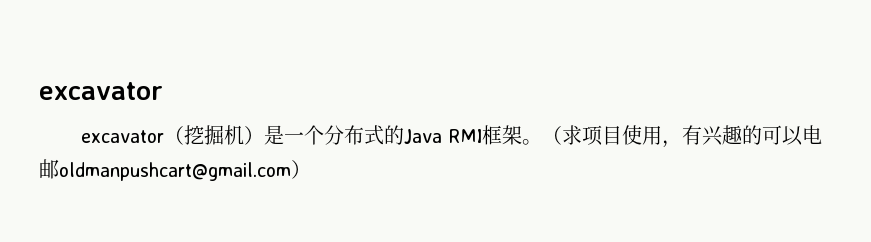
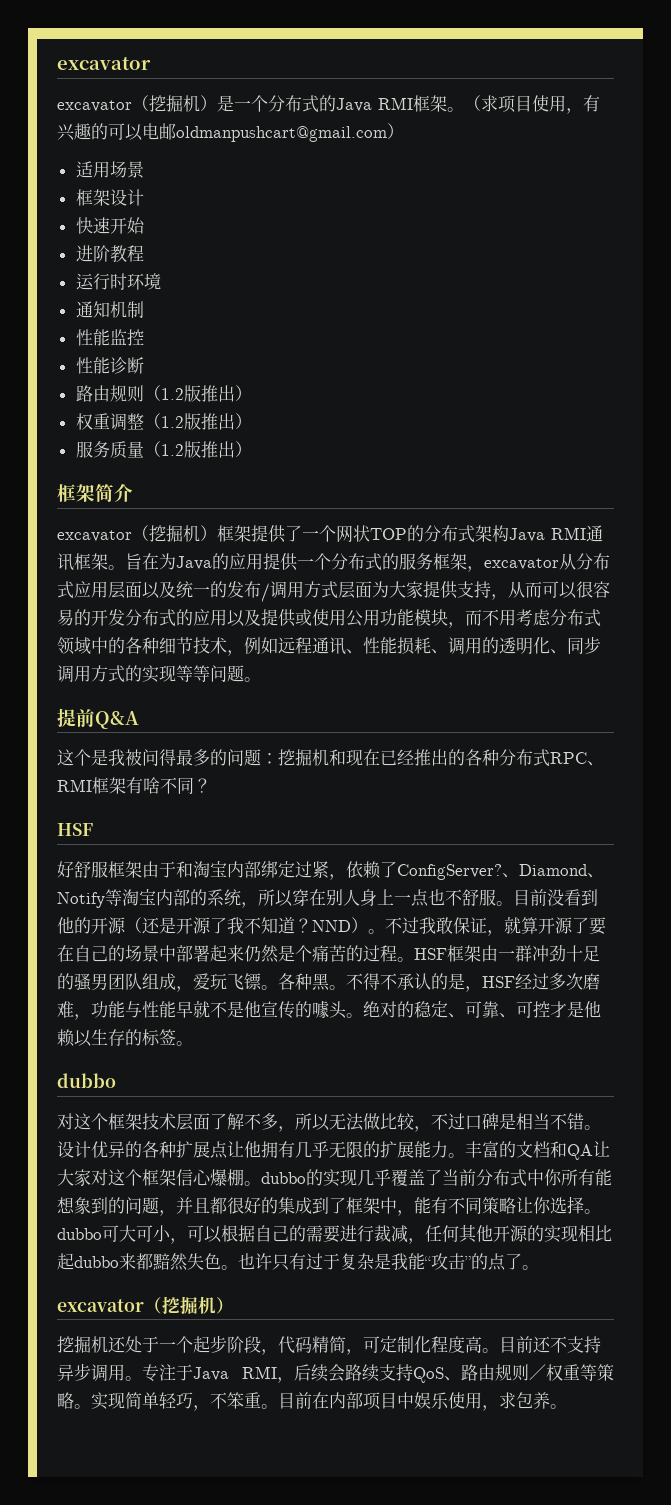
(311, 169) none -> [75,161,144,178] [75,189,144,206] [75,217,145,234] [75,245,144,263] [75,273,161,290] [75,301,144,318] [75,329,144,346] [75,357,144,374] [75,385,252,402] [75,413,252,431] [75,441,252,459] [57,484,133,502] [57,525,603,543] [57,553,610,572] [57,581,610,602] [57,609,601,628] [57,636,601,656] [57,665,261,683] [57,708,139,729] [57,749,604,767] [57,777,211,794] [57,823,93,836] [57,860,604,880] [57,889,598,908] [57,916,606,936] [57,944,600,963] [57,973,600,992] [57,1000,601,1020] [57,1029,193,1047] [57,1073,116,1088] [57,1113,601,1132] [57,1141,610,1160] [57,1169,612,1187] [57,1196,601,1216] [57,1224,612,1244] [57,1253,539,1271] [57,1296,234,1315] [57,1335,601,1355] [57,1363,614,1383] [57,1392,567,1411] // 适用场景 // 框架设计 // 快速开始 // 进阶教程 // 运行时环境 // 通知机制 // 性能监控 // 性能诊断 // 路由规则（1.2版推出） // 权重调整（1.2版推出） // 服务质量（1.2版推出） // 框架简介 // excavator（挖掘机）框架提供了一个网状TOP的分布式架构Java RMI通讯框架。旨在为Java的应用提供一个分布式的服务框架，excavator从分布式应用层面以及统一的发布/调用方式层面为大家提供支持，从而可以很容易的开发分布式的应用以及提供或使用公用功能模块，而不用考虑分布式领域中的各种细节技术，例如远程通讯、性能损耗、调用的透明化、同步调用方式的实现等等问题。 // 提前Q&A // 这个是我被问得最多的问题：挖掘机和现在已经推出的各种分布式RPC、RMI框架有啥不同？ // HSF // 好舒服框架由于和淘宝内部绑定过紧，依赖了ConfigServer?、Diamond、Notify等淘宝内部的系统，所以穿在别人身上一点也不舒服。目前没看到他的开源（还是开源了我不知道？NND）。不过我敢保证，就算开源了要在自己的场景中部署起来仍然是个痛苦的过程。HSF框架由一群冲劲十足的骚男团队组成，爱玩飞镖。各种黑。不得不承认的是，HSF经过多次磨难，功能与性能早就不是他宣传的噱头。绝对的稳定、可靠、可控才是他赖以生存的标签。 // dubbo // 对这个框架技术层面了解不多，所以无法做比较，不过口碑是相当不错。设计优异的各种扩展点让他拥有几乎无限的扩展能力。丰富的文档和QA让大家对这个框架信心爆棚。dubbo的实现几乎覆盖了当前分布式中你所有能想象到的问题，并且都很好的集成到了框架中，能有不同策略让你选择。dubbo可大可小，可以根据自己的需要进行裁减，任何其他开源的实现相比起dubbo来都黯然失色。也许只有过于复杂是我能“攻击”的点了。 // excavator（挖掘机） // 挖掘机还处于一个起步阶段，代码精简，可定制化程度高。目前还不支持异步调用。专注于Java RMI，后续会路续支持QoS、路由规则／权重等策略。实现简单轻巧，不笨重。目前在内部项目中娱乐使用，求包养。

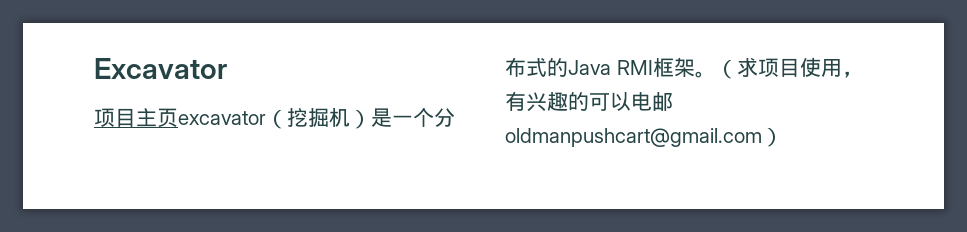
[57,57,151,70] excavator // -> [94,58,227,79] [94,108,178,127] Excavator // 项目主页
[75,161,144,178] [75,189,144,206] [75,217,145,234] [75,245,144,263] [75,273,161,290] [75,301,144,318] [75,329,144,346] [75,357,144,374] [75,385,252,402] [75,413,252,431] [75,441,252,459] [57,484,133,502] [57,525,603,543] [57,553,610,572] [57,581,610,602] [57,609,601,628] [57,636,601,656] [57,665,261,683] [57,708,139,729] [57,749,604,767] [57,777,211,794] [57,823,93,836] [57,860,604,880] [57,889,598,908] [57,916,606,936] [57,944,600,963] [57,973,600,992] [57,1000,601,1020] [57,1029,193,1047] [57,1073,116,1088] [57,1113,601,1132] [57,1141,610,1160] [57,1169,612,1187] [57,1196,601,1216] [57,1224,612,1244] [57,1253,539,1271] [57,1296,234,1315] [57,1335,601,1355] [57,1363,614,1383] [57,1392,567,1411] // 适用场景 // 框架设计 // 快速开始 // 进阶教程 // 运行时环境 // 通知机制 // 性能监控 // 性能诊断 // 路由规则（1.2版推出） // 权重调整（1.2版推出） // 服务质量（1.2版推出） // 框架简介 // excavator（挖掘机）框架提供了一个网状TOP的分布式架构Java RMI通讯框架。旨在为Java的应用提供一个分布式的服务框架，excavator从分布式应用层面以及统一的发布/调用方式层面为大家提供支持，从而可以很容易的开发分布式的应用以及提供或使用公用功能模块，而不用考虑分布式领域中的各种细节技术，例如远程通讯、性能损耗、调用的透明化、同步调用方式的实现等等问题。 // 提前Q&A // 这个是我被问得最多的问题：挖掘机和现在已经推出的各种分布式RPC、RMI框架有啥不同？ // HSF // 好舒服框架由于和淘宝内部绑定过紧，依赖了ConfigServer?、Diamond、Notify等淘宝内部的系统，所以穿在别人身上一点也不舒服。目前没看到他的开源（还是开源了我不知道？NND）。不过我敢保证，就算开源了要在自己的场景中部署起来仍然是个痛苦的过程。HSF框架由一群冲劲十足的骚男团队组成，爱玩飞镖。各种黑。不得不承认的是，HSF经过多次磨难，功能与性能早就不是他宣传的噱头。绝对的稳定、可靠、可控才是他赖以生存的标签。 // dubbo // 对这个框架技术层面了解不多，所以无法做比较，不过口碑是相当不错。设计优异的各种扩展点让他拥有几乎无限的扩展能力。丰富的文档和QA让大家对这个框架信心爆棚。dubbo的实现几乎覆盖了当前分布式中你所有能想象到的问题，并且都很好的集成到了框架中，能有不同策略让你选择。dubbo可大可小，可以根据自己的需要进行裁减，任何其他开源的实现相比起dubbo来都黯然失色。也许只有过于复杂是我能“攻击”的点了。 // excavator（挖掘机） // 挖掘机还处于一个起步阶段，代码精简，可定制化程度高。目前还不支持异步调用。专注于Java RMI，后续会路续支持QoS、路由规则／权重等策略。实现简单轻巧，不笨重。目前在内部项目中娱乐使用，求包养。 -> (783, 137) none

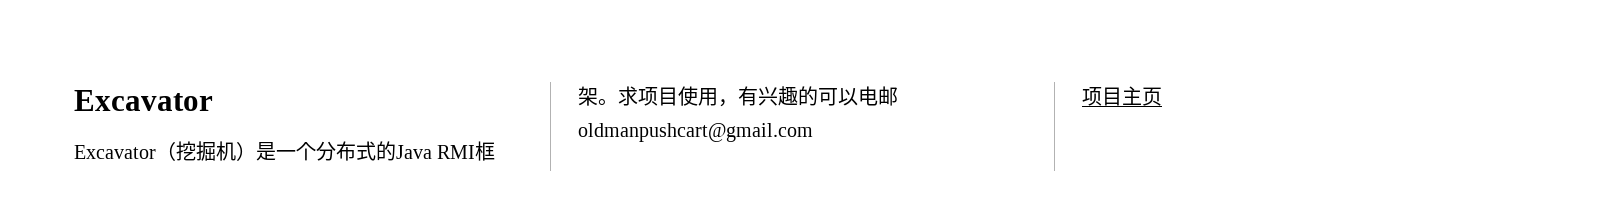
[94,108,266,127] 项目主页excavator -> [74,145,156,159] Excavator
[715,59,737,79] （ -> (618, 102) none
[762,127,783,147] ） -> [1082,86,1162,106] // 项目主页

